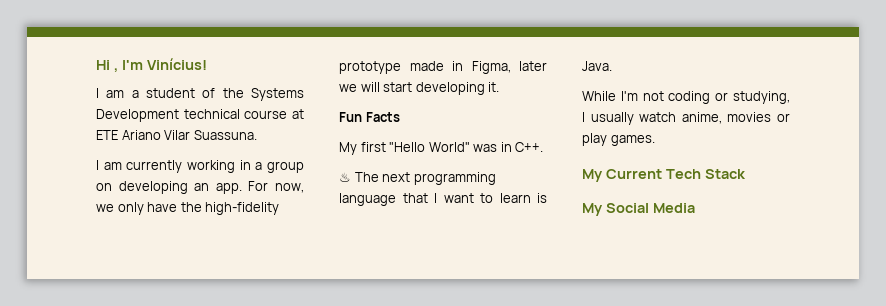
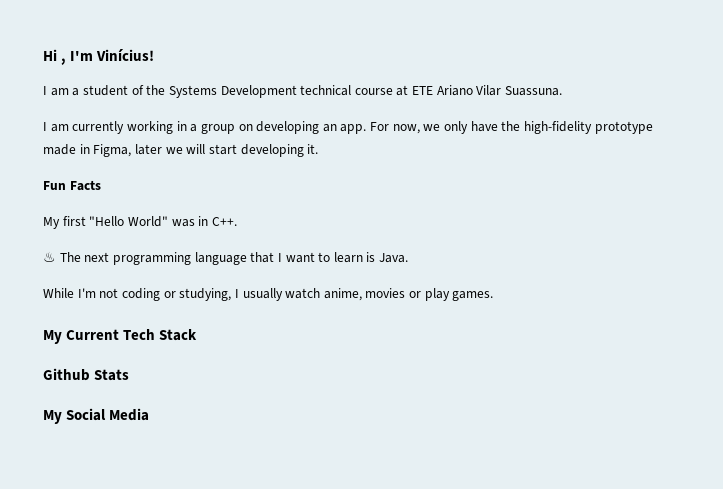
(746, 174) none -> [43,368,130,381] // Github Stats

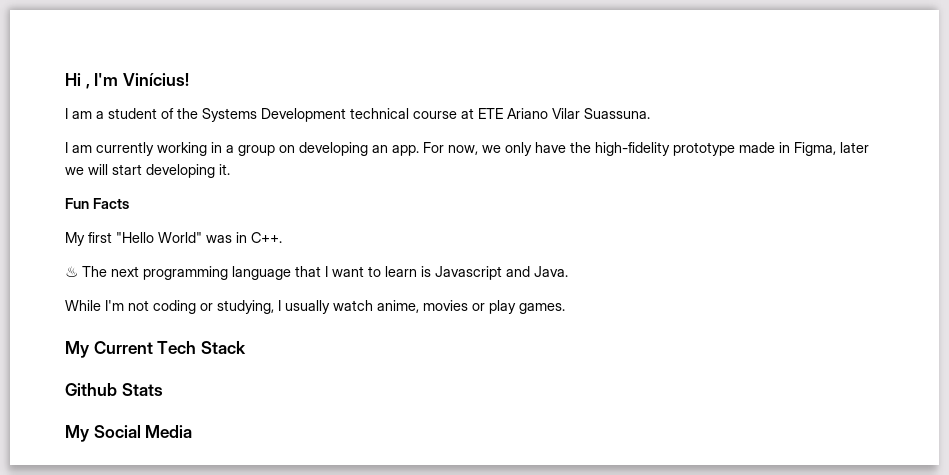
(376, 257) none -> [435,266,530,280] Javascript and

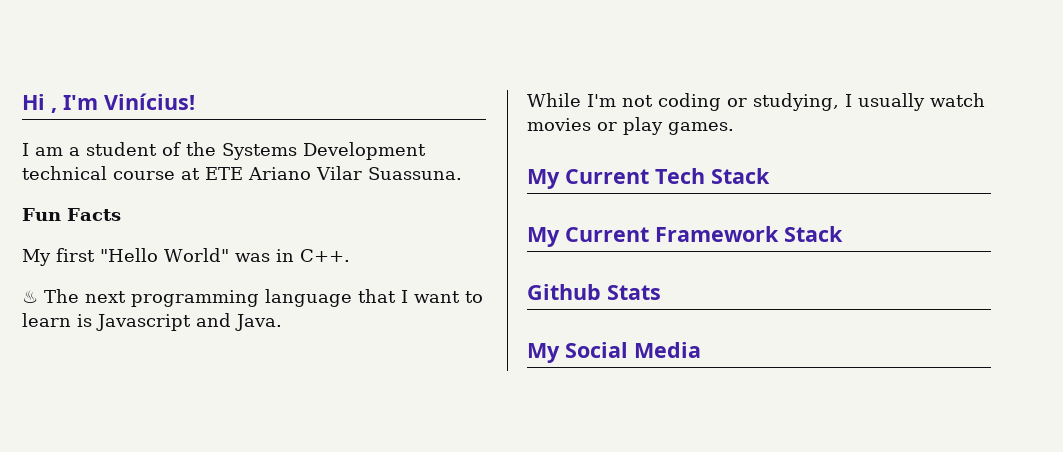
[65,142,869,156] [65,164,230,178] // I am currently working in a group on developing an app. For now, we only have the high-fidelity prototype made in Figma, later we will start developing it. -> (462, 173) none
[377,300,419,313] anime, -> (985, 100) none
(246, 347) none -> [527,226,843,247] // My Current Framework Stack

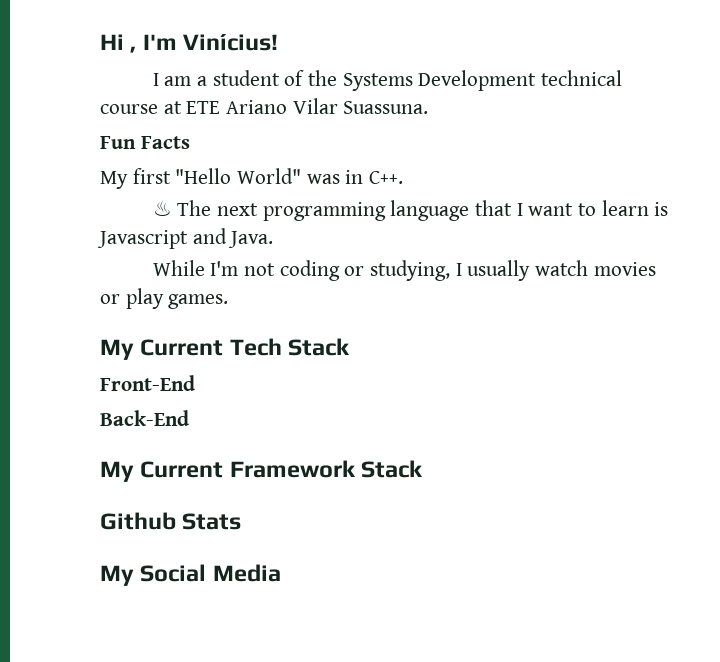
(770, 176) none -> [100,375,195,391] [100,410,189,426] // Front-End // Back-End

